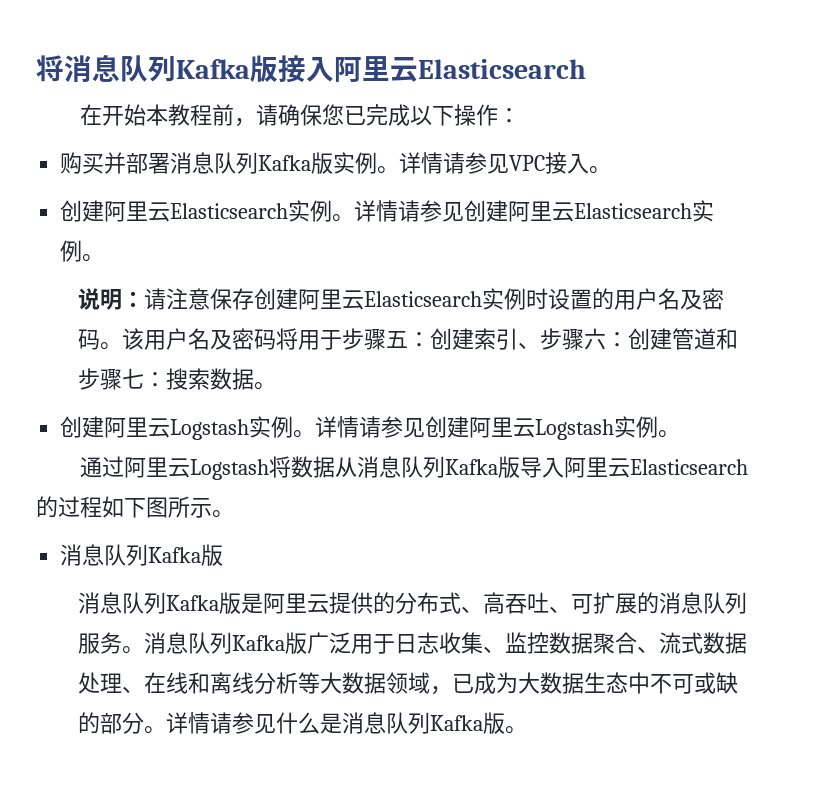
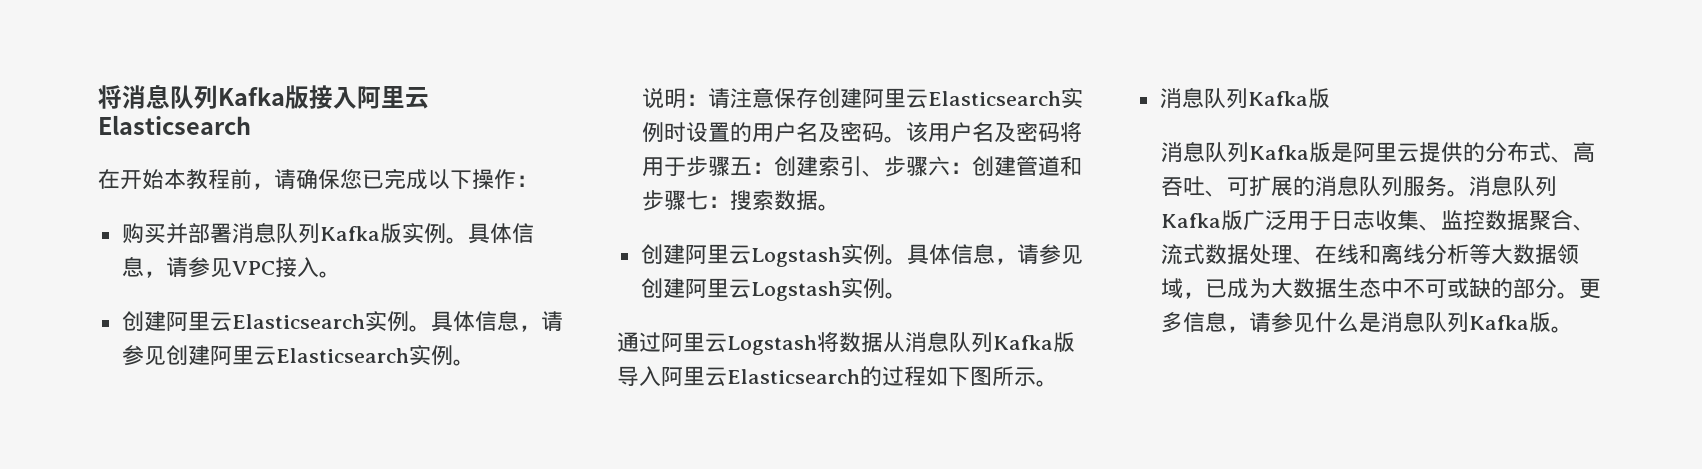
[399,152,444,174] 详情 -> [467,223,534,244] [121,256,166,278] 具体信息，
[354,200,399,222] 详情 -> [430,310,541,332] 具体信息，
[315,416,360,438] 详情 -> [906,243,1017,265] 具体信息，
[165,712,210,734] 详情 -> [1579,278,1602,299] [1161,311,1250,333] 更多信息，

